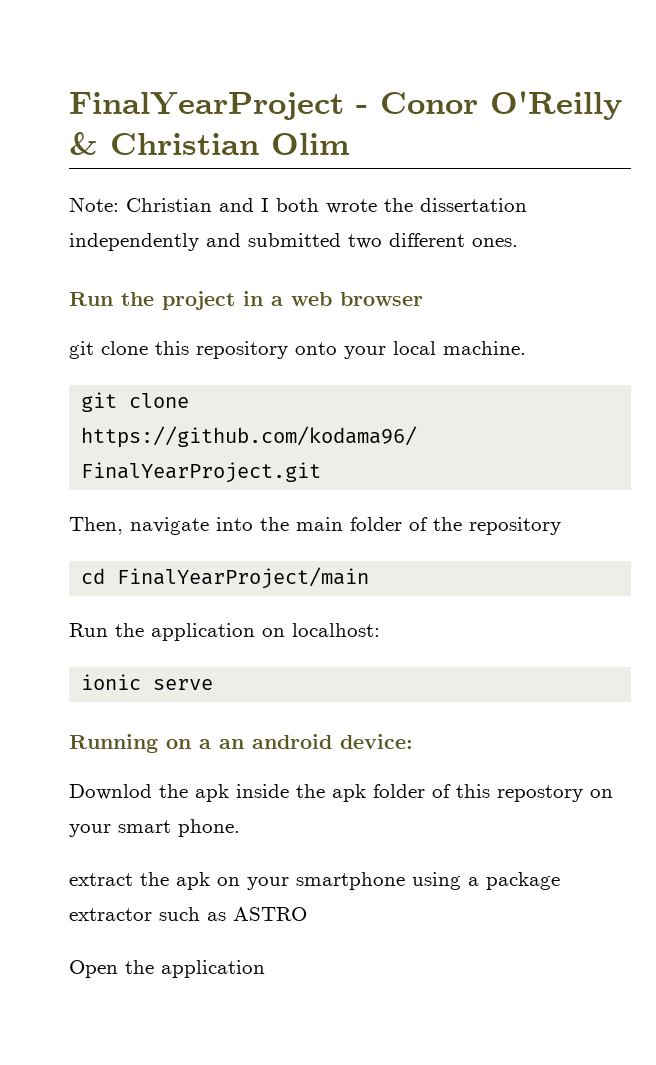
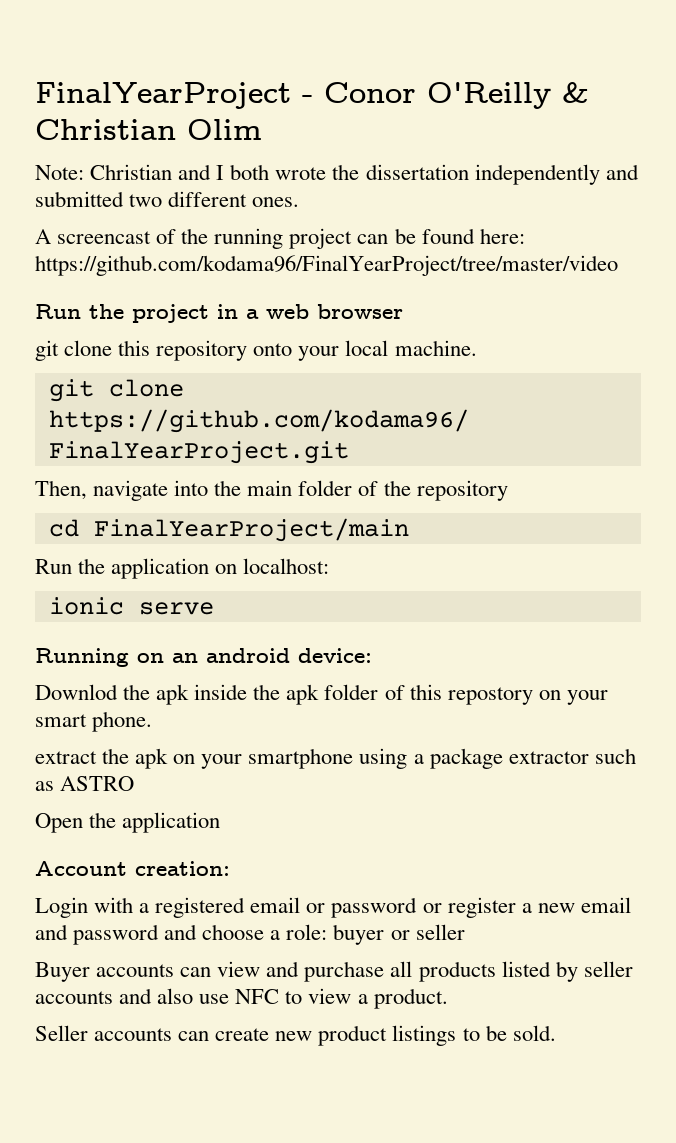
(518, 242) none -> [35,228,525,249] [35,255,618,276] // A screencast of the running project can be found here: https://github.com/kodama96/FinalYearProject/tree/master/video
[199,739,211,749] a -> (164, 658) none
(265, 969) none -> [35,861,230,876] [35,897,631,918] [35,924,465,945] [35,961,633,982] [35,988,448,1009] [35,1025,556,1046] // Account creation: // Login with a registered email or password or register a new email and password and choose a role: buyer or seller // Buyer accounts can view and purchase all products listed by seller accounts and also use NFC to view a product. // Seller accounts can create new product listings to be sold.

